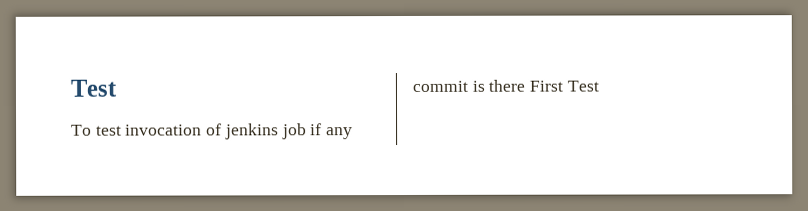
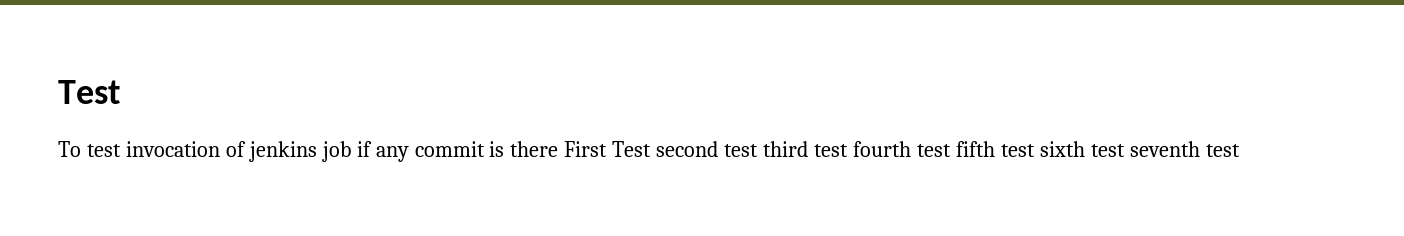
(599, 86) none -> [656,141,1240,157] second test third test fourth test fifth test sixth test seventh test

